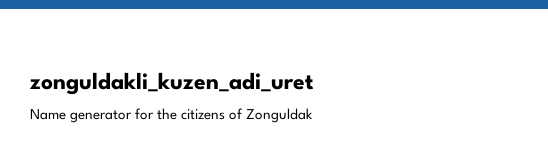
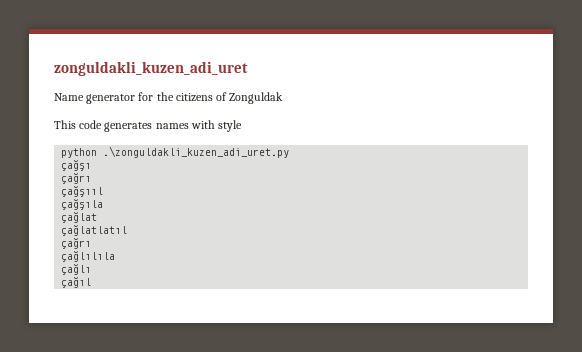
(314, 115) none -> [54,120,243,132] [61,146,290,158] [61,160,92,171] [61,173,92,184] [61,186,104,197] [61,199,104,210] [61,212,98,223] [61,225,128,236] [61,238,92,249] [61,251,116,262] [61,264,92,275] [61,277,92,288] // This code generates names with style // python .\zonguldakli_kuzen_adi_uret.py // çağşı // çağrı // çağşııl // çağşıla // çağlat // çağlatlatıl // çağrı // çağlılıla // çağlı // çağıl

